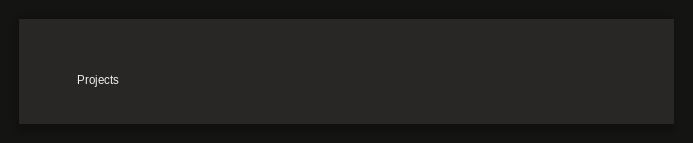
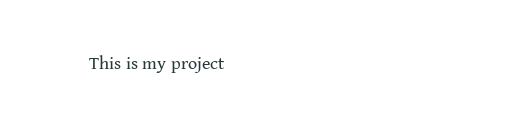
[77,75,119,87] Projects -> [89,55,226,73] This is my project

